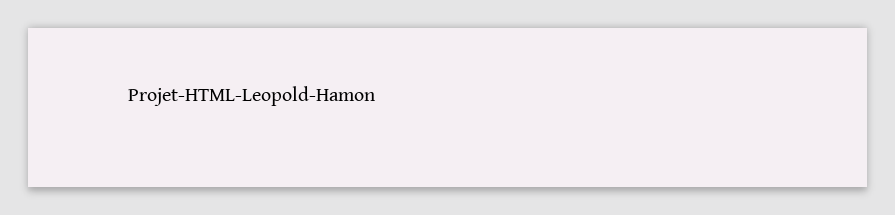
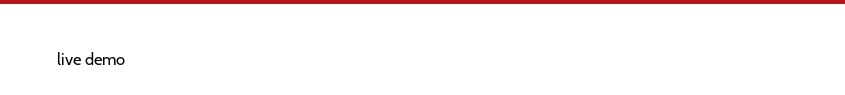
[128,86,375,106] Projet-HTML-Leopold-Hamon -> [57,52,126,65] live demo

